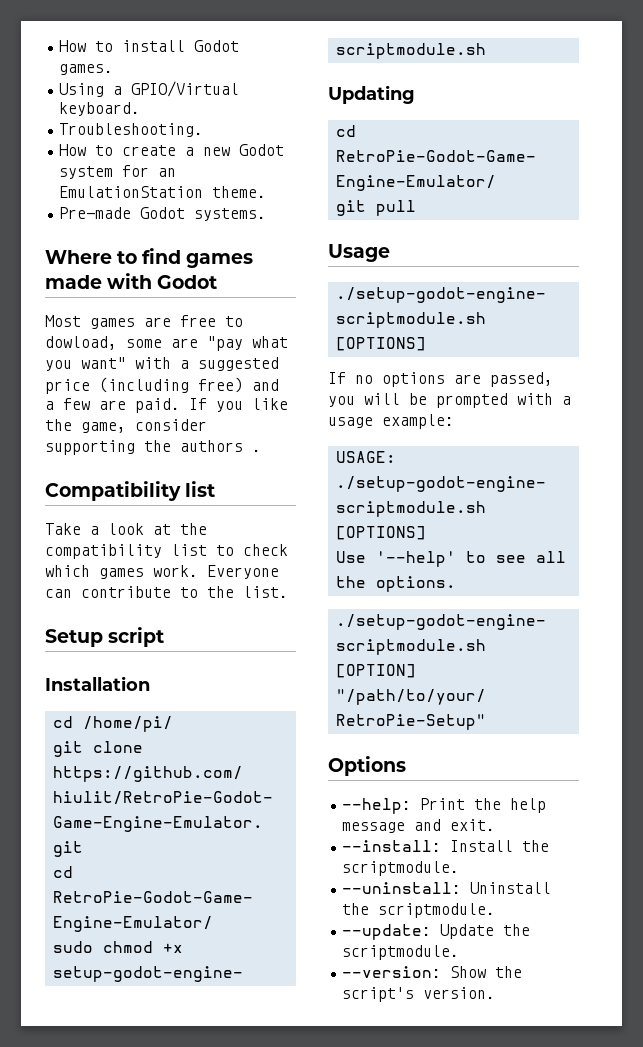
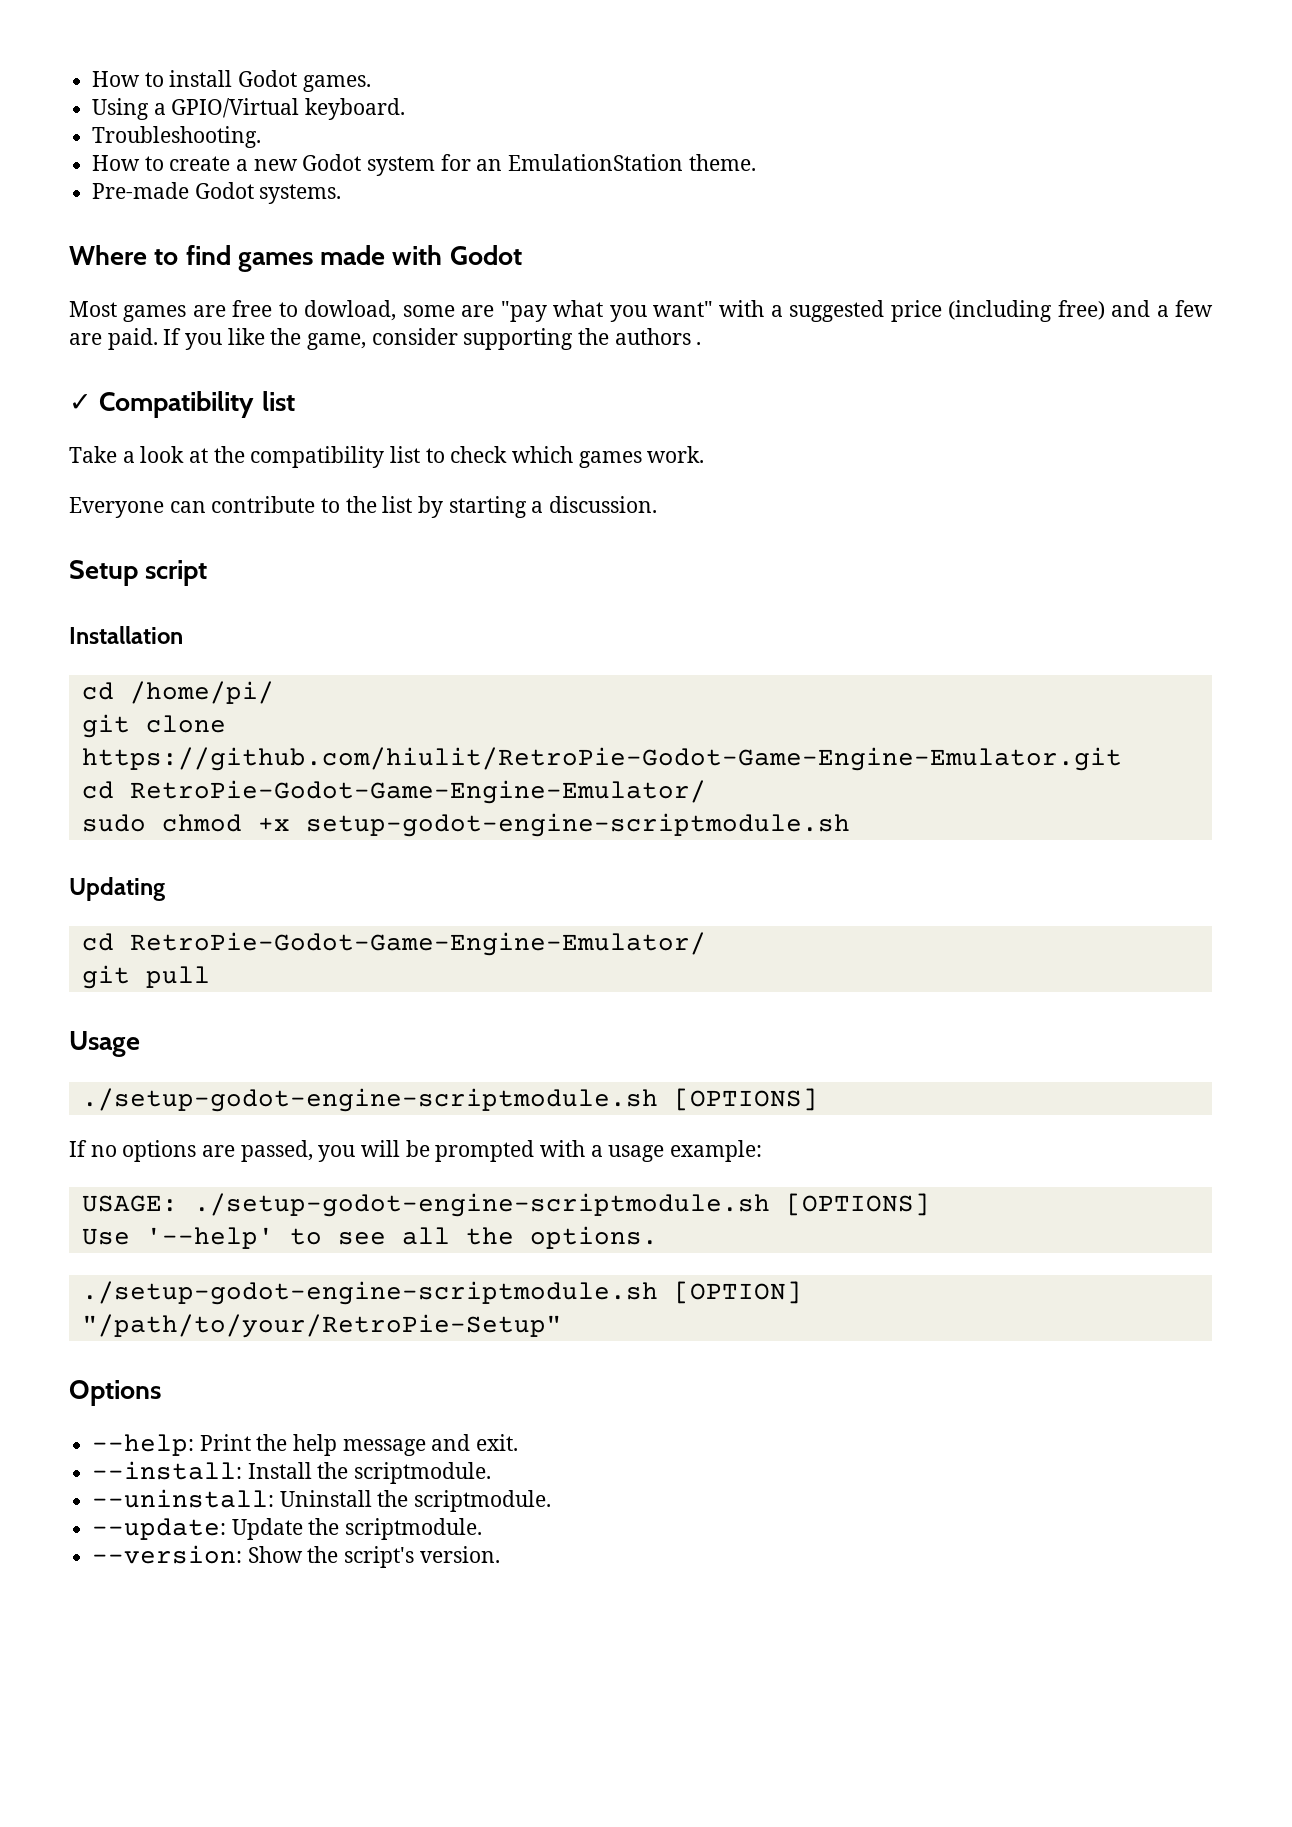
(261, 450) none -> [69,394,92,411] ✓
(198, 571) none -> (705, 454) //
[243,586,288,598] list. -> [382,496,658,518] list by starting a discussion.

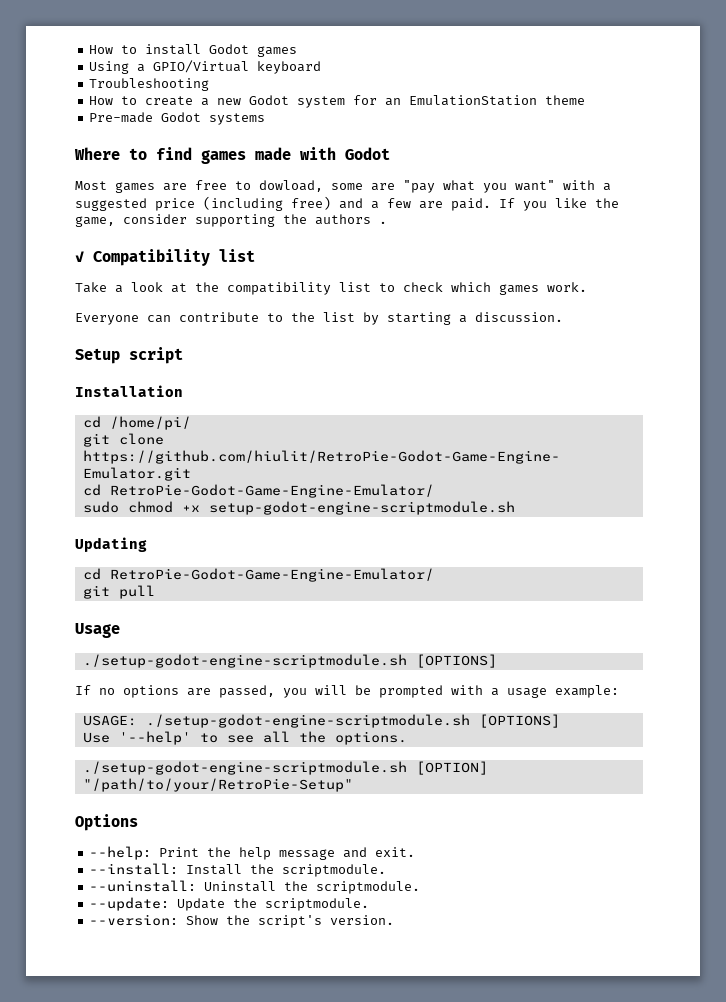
[302,75,371,92] games. -> [257,46,298,57] games
[305,98,406,120] [92,126,262,148] keyboard. // Troubleshooting. -> [257,61,322,74] [89,78,210,91] keyboard // Troubleshooting
[688,154,756,171] theme. -> [545,95,586,105] theme
[259,184,342,204] systems. -> [209,113,266,125] systems

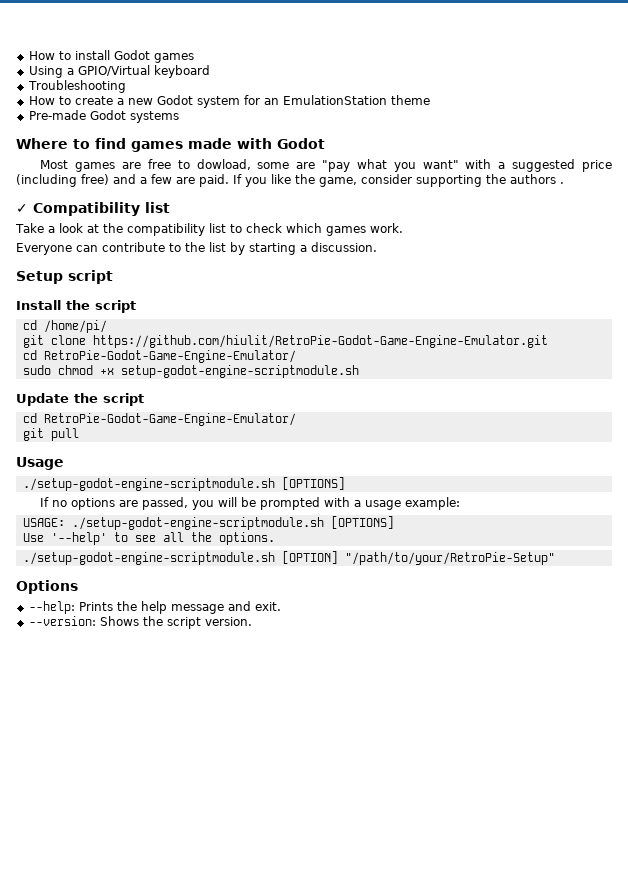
[75,385,183,397] Installation -> [16,300,136,313] Install the script
[75,537,147,552] Updating -> [16,393,144,406] Update the script
[159,847,200,857] Print -> [78,602,113,611] Prints
[89,863,387,877] [89,880,421,894] [89,897,370,911] [89,914,323,928] --install: Install the scriptmodule. // --uninstall: Uninstall the scriptmodule. // --update: Update the scriptmodule. // --version: Show the script's -> [28,616,201,629] --version: Shows the script

